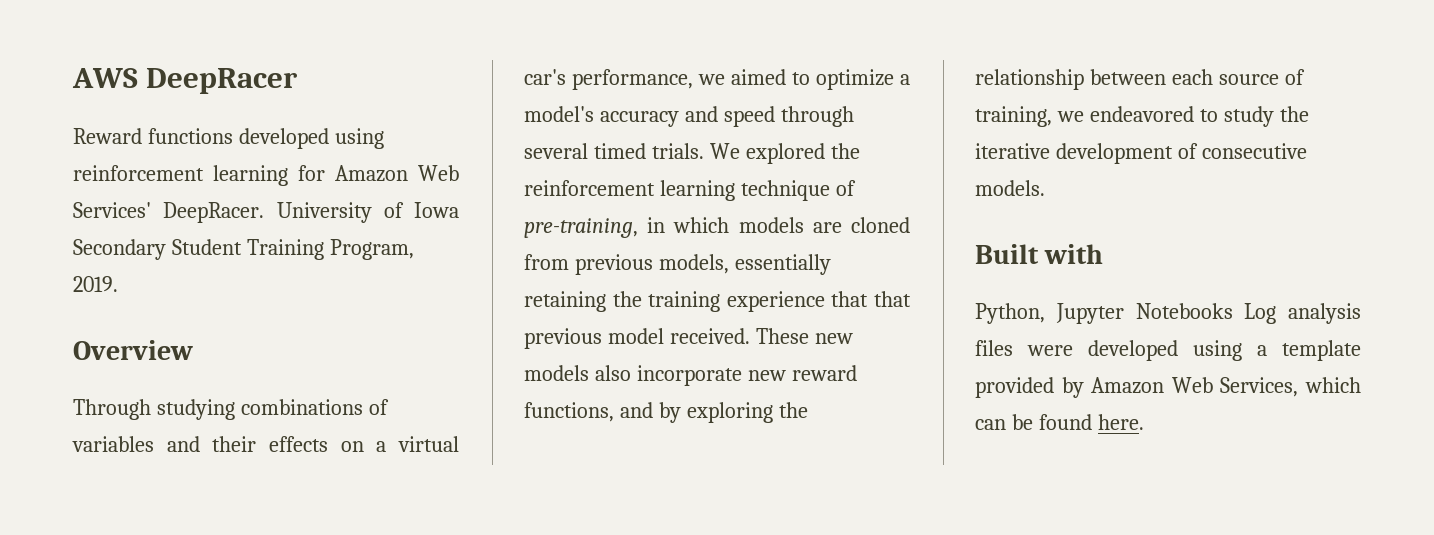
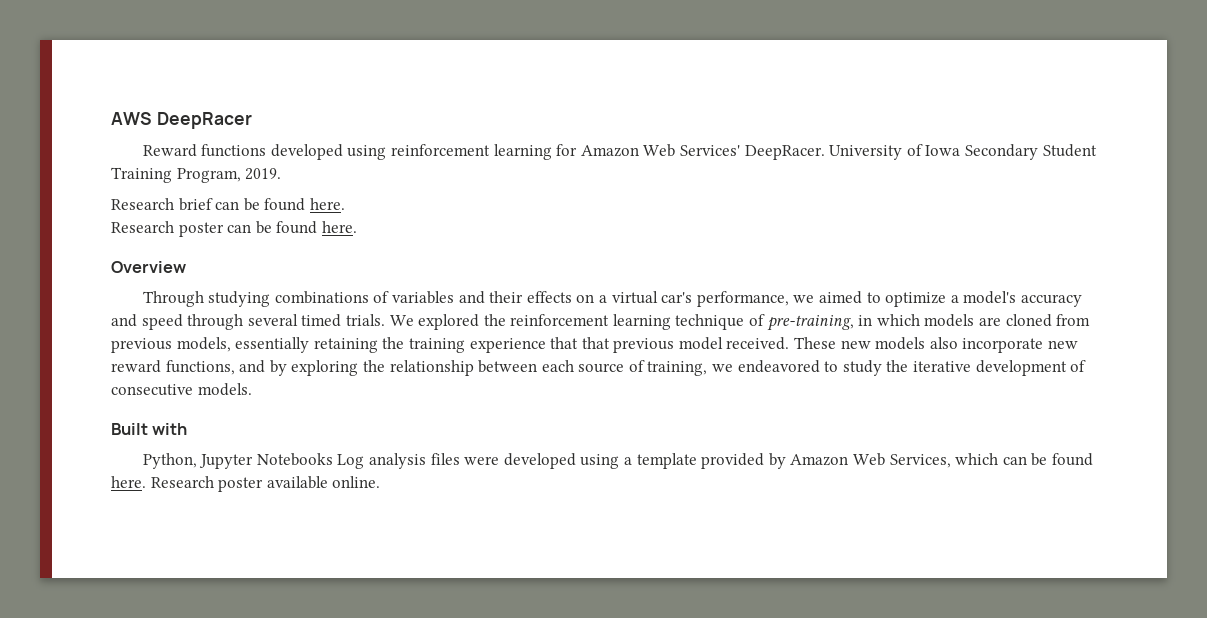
(118, 284) none -> [111,198,345,211] [111,221,357,237] // Research brief can be found here. // Research poster can be found here.
(1144, 422) none -> [150,476,381,492] Research poster available online.

